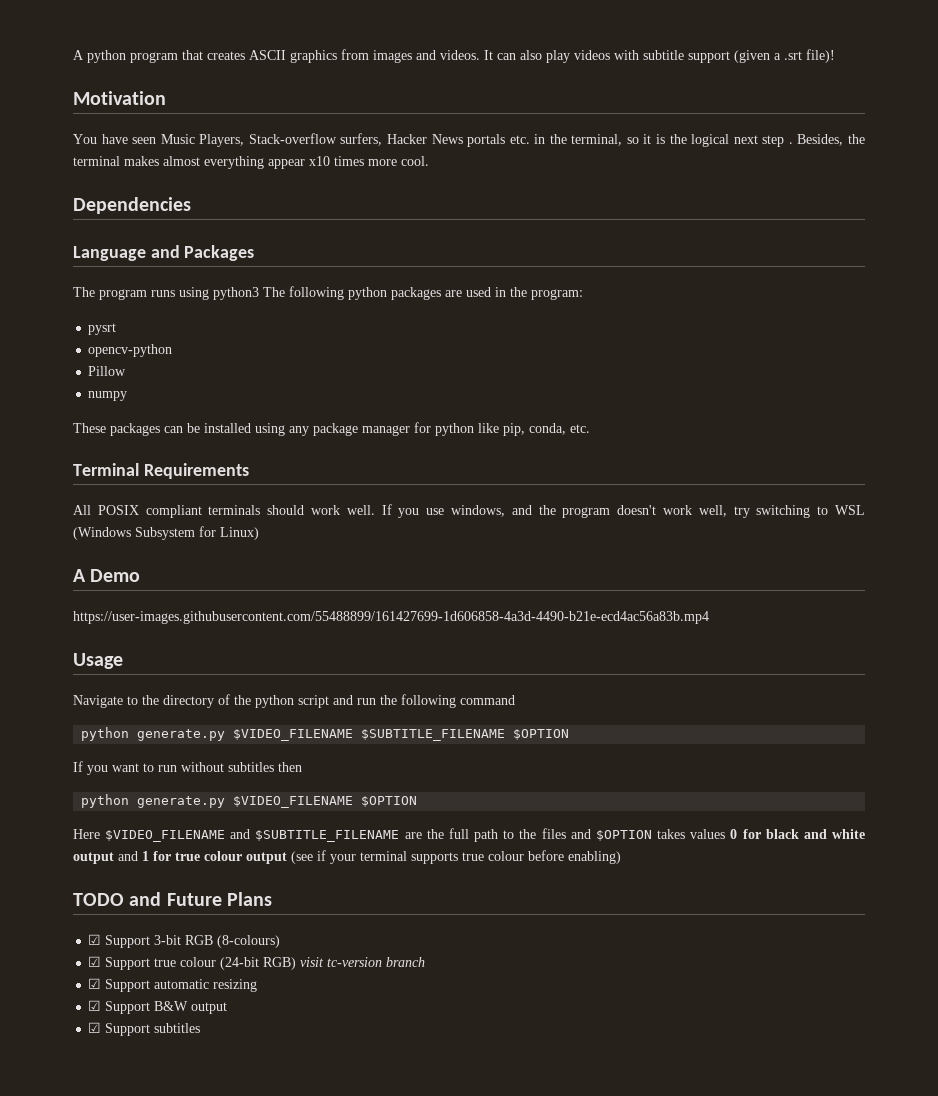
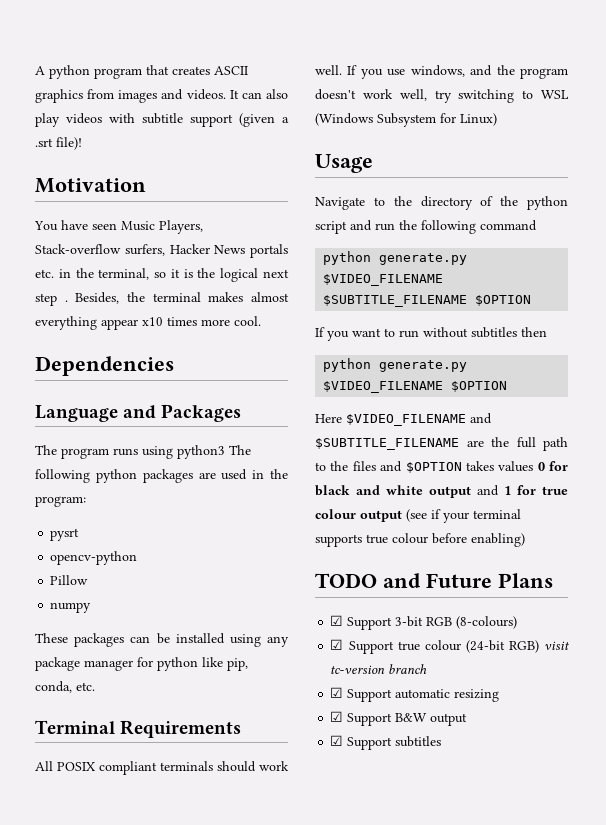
[73,569,141,582] [73,611,709,624] // A Demo // https://user-images.githubusercontent.com/55488899/161427699-1d606858-4a3d-4490-b21e-ecd4ac56a83b.mp4 -> (497, 119) none

